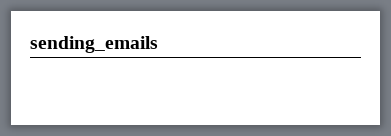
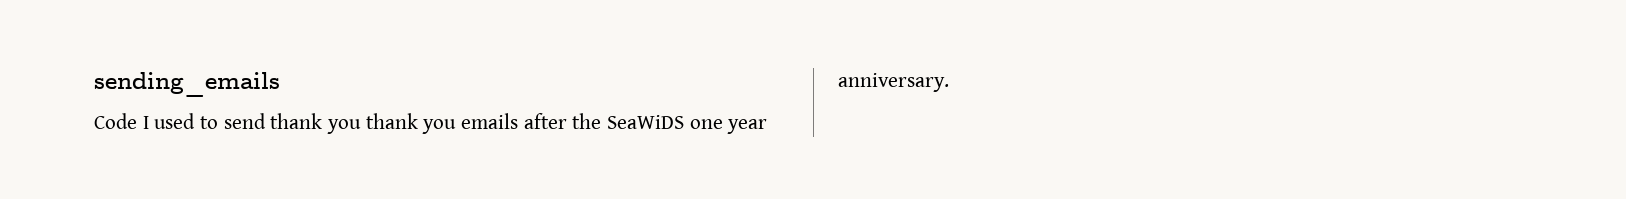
(158, 44) none -> [94,113,768,134] [838,73,949,92] // Code I used to send thank you thank you emails after the SeaWiDS one year anniversary.

